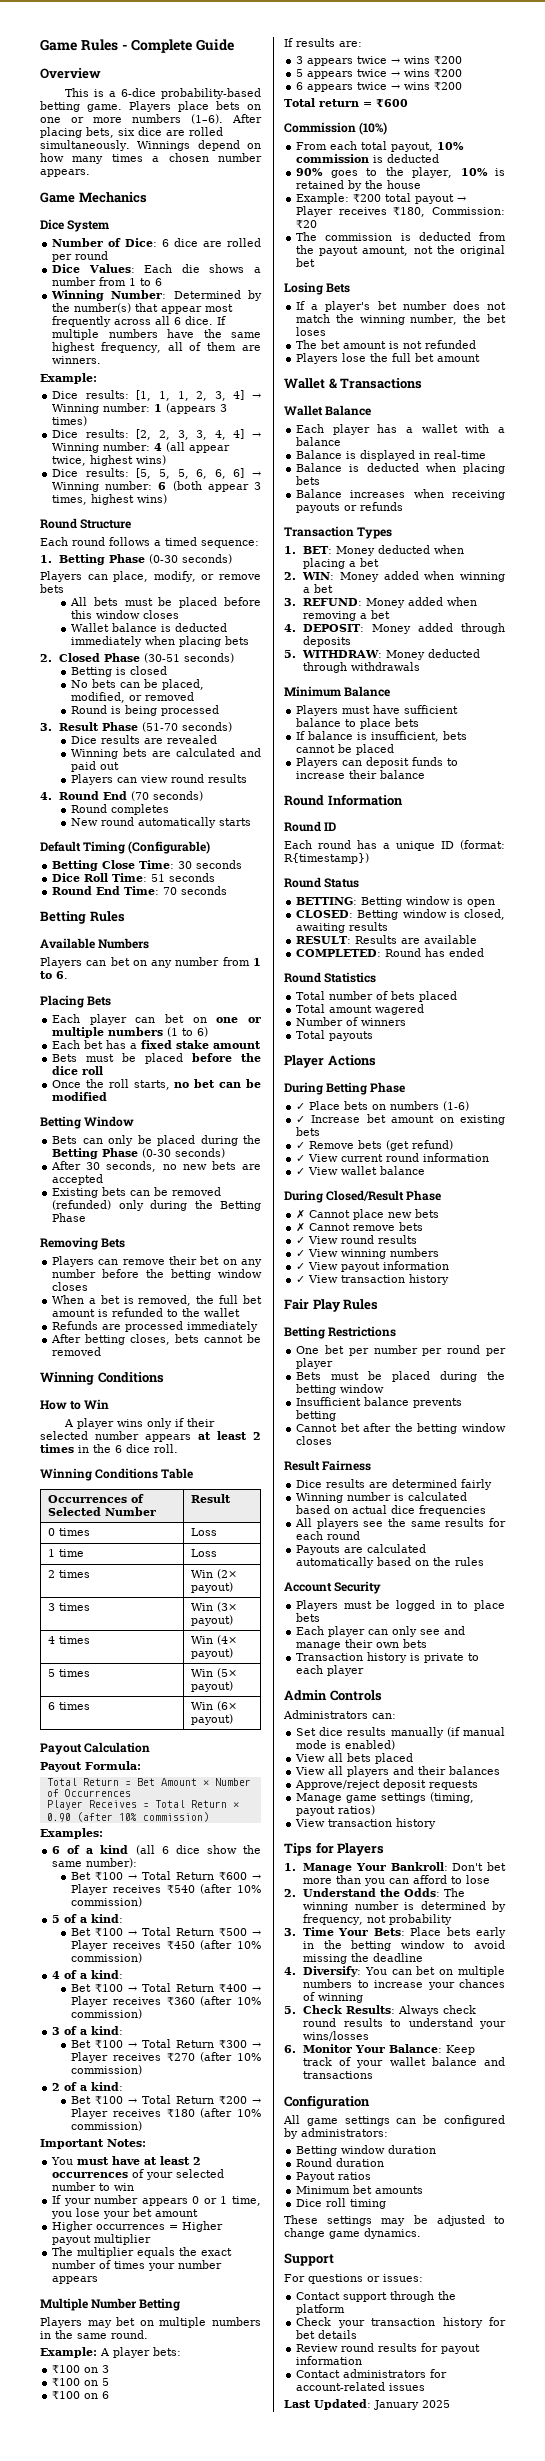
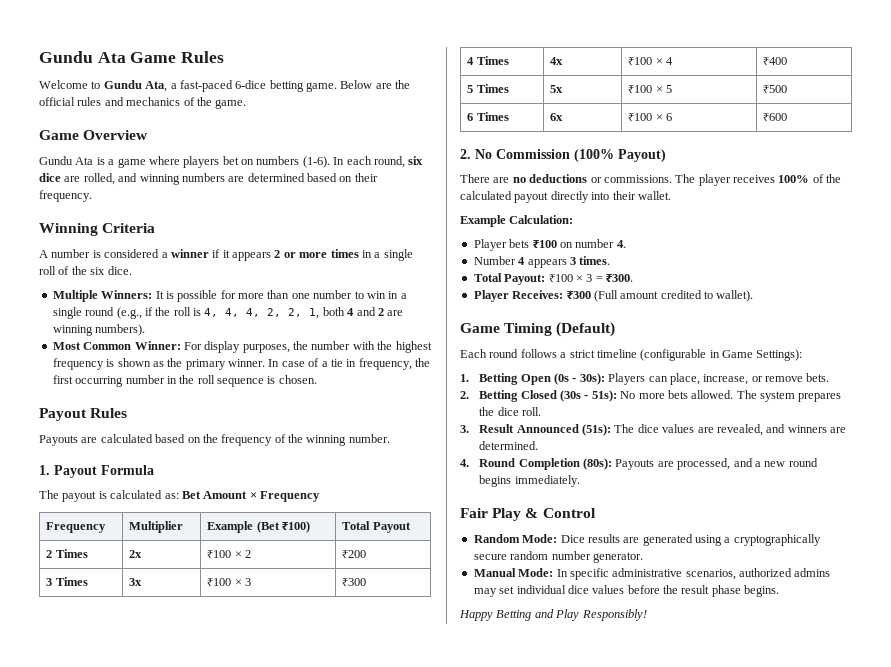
(40, 45) none -> [39,51,126,63] Gundu Ata
[121,39,235,53] [40,68,101,79] [64,88,261,99] [40,101,261,112] [40,114,262,124] [40,127,223,138] [40,140,261,151] [40,153,262,164] [40,169,90,177] [40,192,147,203] [40,219,110,232] [52,238,262,247] [52,251,109,262] [52,264,261,273] [52,277,163,286] [51,290,262,301] [52,303,234,314] [52,316,227,327] [52,329,261,340] [52,342,261,353] [52,356,102,364] [40,373,97,384] [52,390,262,401] [52,403,228,414] [52,416,88,426] [52,429,262,440] [52,442,231,453] [52,455,167,466] [52,468,262,479] [52,481,261,492] [52,494,168,505] [40,518,132,529] [40,537,259,548] [40,554,233,565] - Complete Guide // Overview // This is a 6-dice probability-based betting game. Players place bets on one or more numbers (1–6). After placing bets, six dice are rolled simultaneously. Winnings depend on how many times a chosen number appears. // Game Mechanics // Dice System // Number of Dice: 6 dice are rolled per round // Dice Values: Each die shows a number from 1 to 6 // Winning Number: Determined by the number(s) that appear most frequently across all 6 dice. If multiple numbers have the same highest frequency, all of them are winners. // Example: // Dice results: [1, 1, 1, 2, 3, 4] → Winning number: 1 (appears 3 times) // Dice results: [2, 2, 3, 3, 4, 4] → Winning number: 4 (all appear twice, highest wins) // Dice results: [5, 5, 5, 6, 6, 6] → Winning number: 6 (both appear 3 times, highest wins) // Round Structure // Each round follows a timed sequence: // 1. Betting Phase (0-30 seconds) // -> [39,80,411,92] [39,97,247,109] [39,130,149,140] [39,156,424,168] [39,173,378,185] [39,190,92,202] [39,223,156,236] [39,249,413,261] [39,266,132,275] [52,290,407,302] [52,307,404,319] [52,324,146,336] [52,341,432,353] [52,358,430,370] [52,375,317,387] [39,408,128,421] [39,434,390,446] [39,465,154,478] [39,490,320,502] [46,522,107,533] [129,521,184,533] [207,521,311,533] [342,521,411,533] [46,549,88,558] [129,550,143,558] [207,550,252,559] [342,550,367,559] [46,577,88,586] [129,578,143,586] [207,578,252,587] [342,578,367,587] [467,56,509,65] [550,57,564,65] [628,57,674,66] [763,57,788,66] [467,84,509,93] [550,85,564,93] [628,85,673,94] [763,85,788,94] [467,112,509,121] [550,113,564,121] [628,113,673,122] [763,113,788,122] [460,149,666,162] [460,174,842,186] [460,191,671,203] [460,215,574,227] [473,239,626,251] [473,256,611,268] [473,273,633,285] [473,290,754,302] [460,322,616,337] [460,349,803,361] [460,373,605,385] // Welcome to Gundu Ata, a fast-paced 6-dice betting game. Below are the official rules and mechanics of the game. // Game Overview // Gundu Ata is a game where players bet on numbers (1-6). In each round, six dice are rolled, and winning numbers are determined based on their frequency. // Winning Criteria // A number is considered a winner if it appears 2 or more times in a single roll of the six dice. // Multiple Winners: It is possible for more than one number to win in a single round (e.g., if the roll is 4, 4, 4, 2, 2, 1, both 4 and 2 are winning numbers). // Most Common Winner: For display purposes, the number with the highest frequency is shown as the primary winner. In case of a tie in frequency, the first occurring number in the roll sequence is chosen. // Payout Rules // Payouts are calculated based on the frequency of the winning number. // 1. Payout Formula // The payout is calculated as: Bet Amount × Frequency // Frequency | Multiplier | Example (Bet ₹100) | Total Payout // 2 Times | 2x | ₹100 × 2 | ₹200 // 3 Times | 3x | ₹100 × 3 | ₹300 // 4 Times | 4x | ₹100 × 4 | ₹400 // 5 Times | 5x | ₹100 × 5 | ₹500 // 6 Times | 6x | ₹100 × 6 | ₹600 // 2. No Commission (100% Payout) // There are no deductions or commissions. The player receives 100% of the calculated payout directly into their wallet. // Example Calculation: // Player bets ₹100 on number 4. // Number 4 appears 3 times. // Total Payout: ₹100 × 3 = ₹300. // Player Receives: ₹300 (Full amount credited to wallet). // Game Timing (Default) // Each round follows a strict timeline (configurable in Game Settings): // 1. Betting Open (0s - 30s):
[153,571,196,582] modify, -> [703,374,749,385] increase,
[40,584,64,593] [70,597,261,608] [71,610,180,619] [71,623,228,632] [71,636,250,647] [40,653,235,663] [71,666,168,677] [71,679,205,690] [71,692,195,703] [71,705,220,716] [40,722,233,732] [71,735,218,744] [71,748,261,759] [71,761,120,772] [71,774,248,785] [40,791,204,801] [71,804,170,815] [71,817,252,828] [40,841,211,854] [52,860,243,871] [52,873,216,882] [52,886,228,895] [40,911,125,924] [40,938,150,949] [40,957,261,968] [40,971,68,979] [40,995,112,1008] [52,1014,261,1025] [52,1027,209,1038] [52,1040,262,1049] [52,1053,261,1064] [52,1066,104,1075] [52,1079,262,1090] [52,1092,108,1101] [40,1116,135,1129] [52,1135,261,1146] [52,1148,226,1159] [51,1161,261,1172] [52,1174,104,1185] [52,1187,222,1198] [52,1200,261,1211] [52,1213,87,1222] [40,1237,126,1250] [52,1256,262,1267] [52,1269,262,1280] [52,1282,89,1291] [52,1295,262,1306] [52,1308,241,1317] [52,1321,259,1332] [51,1334,261,1345] [52,1347,102,1356] [40,1372,164,1385] [40,1399,110,1410] [63,1418,215,1429] [40,1431,261,1442] [40,1444,178,1453] [40,1468,194,1481] [47,1494,144,1503] [47,1507,156,1516] [190,1494,231,1503] [47,1528,90,1536] [190,1528,217,1536] [47,1549,84,1557] [190,1549,217,1557] [47,1570,90,1578] [190,1569,237,1579] [190,1582,233,1593] [47,1603,90,1611] [190,1602,237,1612] [190,1615,233,1626] [47,1636,90,1644] [190,1635,237,1645] [190,1648,233,1659] [47,1669,90,1677] [190,1668,237,1678] [190,1681,233,1692] [47,1702,90,1710] [190,1701,237,1711] [190,1714,233,1725] [40,1742,151,1755] [40,1761,141,1772] [46,1778,251,1786] [46,1789,131,1797] [46,1800,239,1810] [46,1812,209,1822] [40,1828,103,1839] [52,1845,261,1855] [52,1858,138,1868] [71,1871,261,1880] [71,1884,261,1895] [71,1897,143,1907] [52,1914,124,1923] [71,1927,261,1936] [71,1940,261,1951] [71,1953,143,1963] [52,1970,124,1979] [71,1983,261,1992] [71,1996,261,2007] [71,2009,143,2019] [52,2026,124,2035] [71,2039,261,2048] [71,2052,261,2063] [71,2065,143,2075] [52,2082,124,2091] [71,2095,261,2104] [71,2108,261,2119] [71,2121,143,2131] [40,2139,146,2149] [51,2156,202,2165] [52,2169,225,2180] [52,2182,135,2191] [52,2195,261,2206] [51,2208,199,2219] [52,2221,224,2232] [52,2234,152,2245] [52,2247,233,2258] [52,2260,223,2271] [52,2276,99,2284] [40,2298,181,2311] [40,2317,261,2328] [40,2330,148,2339] [40,2347,181,2358] [52,2364,110,2373] [52,2377,110,2386] [52,2390,110,2399] [284,38,362,47] [296,55,463,66] [296,68,463,79] [296,81,463,92] [284,98,408,107] [284,122,388,135] [296,141,465,152] [296,154,440,163] [296,167,505,178] [296,180,422,191] [296,193,467,204] [296,206,505,217] [296,219,318,228] [296,232,506,241] [296,245,505,256] [296,258,316,267] [284,282,351,295] [296,301,506,312] [296,314,506,325] [296,327,327,336] [296,340,477,349] [296,353,481,364] [284,378,423,389] [284,405,372,416] [296,424,505,435] [296,437,342,446] [296,450,487,461] [296,463,505,474] [296,476,321,485] [296,489,505,500] [296,502,404,513] [284,526,393,539] [284,545,465,556] [303,558,380,569] [284,571,505,582] [303,584,334,593] [284,597,478,608] [303,610,391,621] [284,623,505,634] [303,636,352,647] [284,649,481,660] [303,662,421,673] [284,686,391,697] [296,705,459,716] [296,718,420,729] [296,731,468,742] [296,744,395,755] [296,757,459,768] [296,770,426,779] [284,794,403,806] [284,821,337,832] [284,840,505,851] [284,853,369,864] [284,877,360,888] [296,896,496,907] [296,909,505,920] [296,922,389,933] [296,935,478,944] [296,948,485,957] [284,972,377,983] [296,991,458,1002] [296,1004,425,1015] [296,1017,407,1026] [296,1030,374,1041] [284,1055,376,1068] [284,1082,406,1095] [296,1101,470,1111] [296,1114,505,1125] [296,1127,321,1136] [296,1140,454,1151] [296,1153,490,1162] [296,1166,426,1175] [284,1190,442,1203] [296,1209,440,1220] [296,1222,424,1232] [296,1235,418,1244] [296,1248,440,1259] [296,1261,450,1272] [296,1274,450,1285] [284,1299,379,1312] [284,1326,397,1339] [296,1345,506,1356] [296,1358,334,1369] [296,1371,505,1382] [296,1384,385,1395] [296,1397,463,1408] [296,1410,337,1421] [296,1423,506,1434] [296,1436,333,1445] [284,1460,372,1471] [296,1479,493,1490] [296,1492,468,1503] [296,1505,487,1516] [295,1518,506,1529] [296,1531,361,1540] [296,1544,427,1555] [296,1557,485,1568] [284,1581,382,1594] [296,1600,505,1611] [296,1613,321,1622] [296,1626,466,1637] [296,1639,428,1650] [296,1652,480,1663] [296,1665,365,1676] [284,1690,382,1701] [283,1710,396,1719] [296,1727,505,1738] [296,1740,396,1750] [295,1753,414,1764] [295,1766,501,1777] [295,1779,479,1790] [296,1792,475,1803] [296,1805,376,1816] [295,1818,437,1829] [284,1842,385,1856] [284,1862,506,1873] [303,1875,491,1886] [284,1888,466,1897] [303,1901,506,1912] [303,1914,453,1925] [284,1927,506,1938] [303,1940,505,1951] [303,1953,424,1964] [284,1966,505,1977] [303,1979,505,1990] [303,1992,364,2003] [284,2005,477,2016] [303,2018,506,2029] [303,2031,370,2041] [284,2044,476,2055] [303,2057,505,2068] [303,2071,374,2079] [284,2095,370,2109] [283,2115,505,2126] [284,2128,388,2139] [296,2145,437,2156] [296,2158,385,2167] [296,2172,372,2182] [296,2185,424,2194] [296,2198,387,2209] [284,2215,505,2226] [284,2228,421,2239] [284,2253,334,2266] [284,2274,423,2284] [296,2291,457,2302] [296,2304,346,2315] [296,2317,506,2328] [296,2330,358,2339] [296,2343,481,2354] [296,2356,363,2365] [296,2369,448,2378] [296,2382,426,2391] [284,2399,450,2410] bets // All bets must be placed before this window closes // Wallet balance is deducted immediately when placing bets // 2. Closed Phase (30-51 seconds) // Betting is closed // No bets can be placed, modified, or removed // Round is being processed // 3. Result Phase (51-70 seconds) // Dice results are revealed // Winning bets are calculated and paid out // Players can view round results // 4. Round End (70 seconds) // Round completes // New round automatically starts // Default Timing (Configurable) // Betting Close Time: 30 seconds // Dice Roll Time: 51 seconds // Round End Time: 70 seconds // Betting Rules // Available Numbers // Players can bet on any number from 1 to 6. // Placing Bets // Each player can bet on one or multiple numbers (1 to 6) // Each bet has a fixed stake amount // Bets must be placed before the dice roll // Once the roll starts, no bet can be modified // Betting Window // Bets can only be placed during the Betting Phase (0-30 seconds) // After 30 seconds, no new bets are accepted // Existing bets can be removed (refunded) only during the Betting Phase // Removing Bets // Players can remove their bet on any number before the betting window closes // When a bet is removed, the full bet amount is refunded to the wallet // Refunds are processed immediately // After betting closes, bets cannot be removed // Winning Conditions // How to Win // A player wins only if their selected number appears at least 2 times in the 6 dice roll. // Winning Conditions Table // Occurrences of Selected Number | Result // 0 times | Loss // 1 time | Loss // 2 times | Win (2× payout) // 3 times | Win (3× payout) // 4 times | Win (4× payout) // 5 times | Win (5× payout) // 6 times | Win (6× payout) // Payout Calculation // Payout Formula: // Total Return = Bet Amount × Number of Occurrences // Player Receives = Total Return × 0.90 (after 10% commission) // Examples: // 6 of a kind (all 6 dice show the same number): // Bet ₹100 → Total Return ₹600 → Player receives ₹540 (after 10% commission) // 5 of a kind: // Bet ₹100 → Total Return ₹500 → Player receives ₹450 (after 10% commission) // 4 of a kind: // Bet ₹100 → Total Return ₹400 → Player receives ₹360 (after 10% commission) // 3 of a kind: // Bet ₹100 → Total Return ₹300 → Player receives ₹270 (after 10% commission) // 2 of a kind: // Bet ₹100 → Total Return ₹200 → Player receives ₹180 (after 10% commission) // Important Notes: // You must have at least 2 occurrences of your selected number to win // If your number appears 0 or 1 time, you lose your bet amount // Higher occurrences = Higher payout multiplier // The multiplier equals the exact number of times your number appears // Multiple Number Betting // Players may bet on multiple numbers in the same round. // Example: A player bets: // ₹100 on 3 // ₹100 on 5 // ₹100 on 6 // If results are: // 3 appears twice → wins ₹200 // 5 appears twice → wins ₹200 // 6 appears twice → wins ₹200 // Total return = ₹600 // Commission (10%) // From each total payout, 10% commission is deducted // 90% goes to the player, 10% is retained by the house // Example: ₹200 total payout → Player receives ₹180, Commission: ₹20 // The commission is deducted from the payout amount, not the original bet // Losing Bets // If a player's bet number does not match the winning number, the bet loses // The bet amount is not refunded // Players lose the full bet amount // Wallet & Transactions // Wallet Balance // Each player has a wallet with a balance // Balance is displayed in real-time // Balance is deducted when placing bets // Balance increases when receiving payouts or refunds // Transaction Types // 1. BET: Money deducted when placing a bet // 2. WIN: Money added when winning a bet // 3. REFUND: Money added when removing a bet // 4. DEPOSIT: Money added through deposits // 5. WITHDRAW: Money deducted through withdrawals // Minimum Balance // Players must have sufficient balance to place bets // If balance is insufficient, bets cannot be placed // Players can deposit funds to increase their balance // Round Information // Round ID // Each round has a unique ID (format: R{timestamp}) // Round Status // BETTING: Betting window is open // CLOSED: Betting window is closed, awaiting results // RESULT: Results are available // COMPLETED: Round has ended // Round Statistics // Total number of bets placed // Total amount wagered // Number of winners // Total payouts // Player Actions // During Betting Phase // ✓ Place bets on numbers (1-6) // ✓ Increase bet amount on existing bets // ✓ Remove bets (get refund) // ✓ View current round information // ✓ View wallet balance // During Closed/Result Phase // ✗ Cannot place new bets // ✗ Cannot remove bets // ✓ View round results // ✓ View winning numbers // ✓ View payout information // ✓ View transaction history // Fair Play Rules // Betting Restrictions // One bet per number per round per player // Bets must be placed during the betting window // Insufficient balance prevents betting // Cannot bet after the betting window closes // Result Fairness // Dice results are determined fairly // Winning number is calculated based on actual dice frequencies // All players see the same results for each round // Payouts are calculated automatically based on the rules // Account Security // Players must be logged in to place bets // Each player can only see and manage their own bets // Transaction history is private to each player // Admin Controls // Administrators can: // Set dice results manually (if manual mode is enabled) // View all bets placed // View all players and their balances // Approve/reject deposit requests // Manage game settings (timing, payout ratios) // View transaction history // Tips for Players // 1. Manage Your Bankroll: Don't bet more than you can afford to lose // 2. Understand the Odds: The winning number is determined by frequency, not probability // 3. Time Your Bets: Place bets early in the betting window to avoid missing the deadline // 4. Diversify: You can bet on multiple numbers to increase your chances of winning // 5. Check Results: Always check round results to understand your wins/losses // 6. Monitor Your Balance: Keep track of your wallet balance and transactions // Configuration // All game settings can be configured by administrators: // Betting window duration // Round duration // Payout ratios // Minimum bet amounts // Dice roll timing // These settings may be adjusted to change game dynamics. // Support // For questions or issues: // Contact support through the platform // Check your transaction history for bet details // Review round results for payout information // Contact administrators for account-related issues // Last Updated: January 2025 -> [806,373,830,382] [460,390,842,402] [479,407,542,416] [460,424,847,436] [479,441,539,450] [460,458,818,470] [479,475,580,487] [460,508,596,521] [473,534,821,546] [473,551,643,563] [473,568,831,580] [473,585,780,597] [459,609,647,621] bets. // 2. Betting Closed (30s - 51s): No more bets allowed. The system prepares the dice roll. // 3. Result Announced (51s): The dice values are revealed, and winners are determined. // 4. Round Completion (80s): Payouts are processed, and a new round begins immediately. // Fair Play & Control // Random Mode: Dice results are generated using a cryptographically secure random number generator. // Manual Mode: In specific administrative scenarios, authorized admins may set individual dice values before the result phase begins. // Happy Betting and Play Responsibly!

